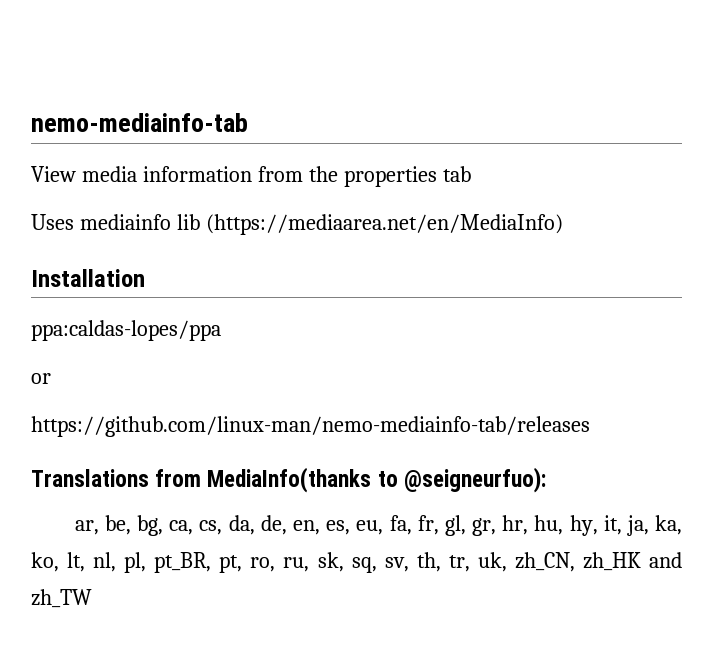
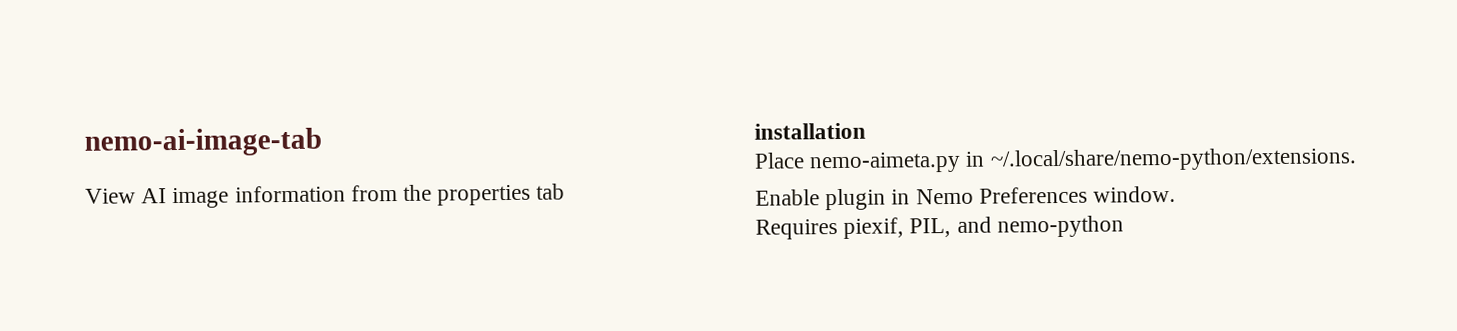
[31,113,248,132] nemo-mediainfo-tab -> [84,127,322,157] nemo-ai-image-tab
[81,166,137,182] media -> [141,187,230,209] AI image
[31,214,563,235] [31,269,145,287] [31,320,221,341] [31,373,51,384] [31,416,590,437] [31,467,546,493] [74,515,683,536] [31,552,682,573] [31,589,92,608] Uses mediainfo lib (https://mediaarea.net/en/MediaInfo) // Installation // ppa:caldas-lopes/ppa // or // https://github.com/linux-man/nemo-mediainfo-tab/releases // Translations from MediaInfo(thanks to @seigneurfuo): // ar, be, bg, ca, cs, da, de, en, es, eu, fa, fr, gl, gr, hr, hu, hy, it, ja, ka, ko, lt, nl, pl, pt_BR, pt, ro, ru, sk, sq, sv, th, tr, uk, zh_CN, zh_HK and zh_TW -> [754,122,866,140] [754,147,1357,174] [755,185,1177,211] [755,215,1124,240] installation // Place nemo-aimeta.py in ~/.local/share/nemo-python/extensions. // Enable plugin in Nemo Preferences window. // Requires piexif, PIL, and nemo-python

